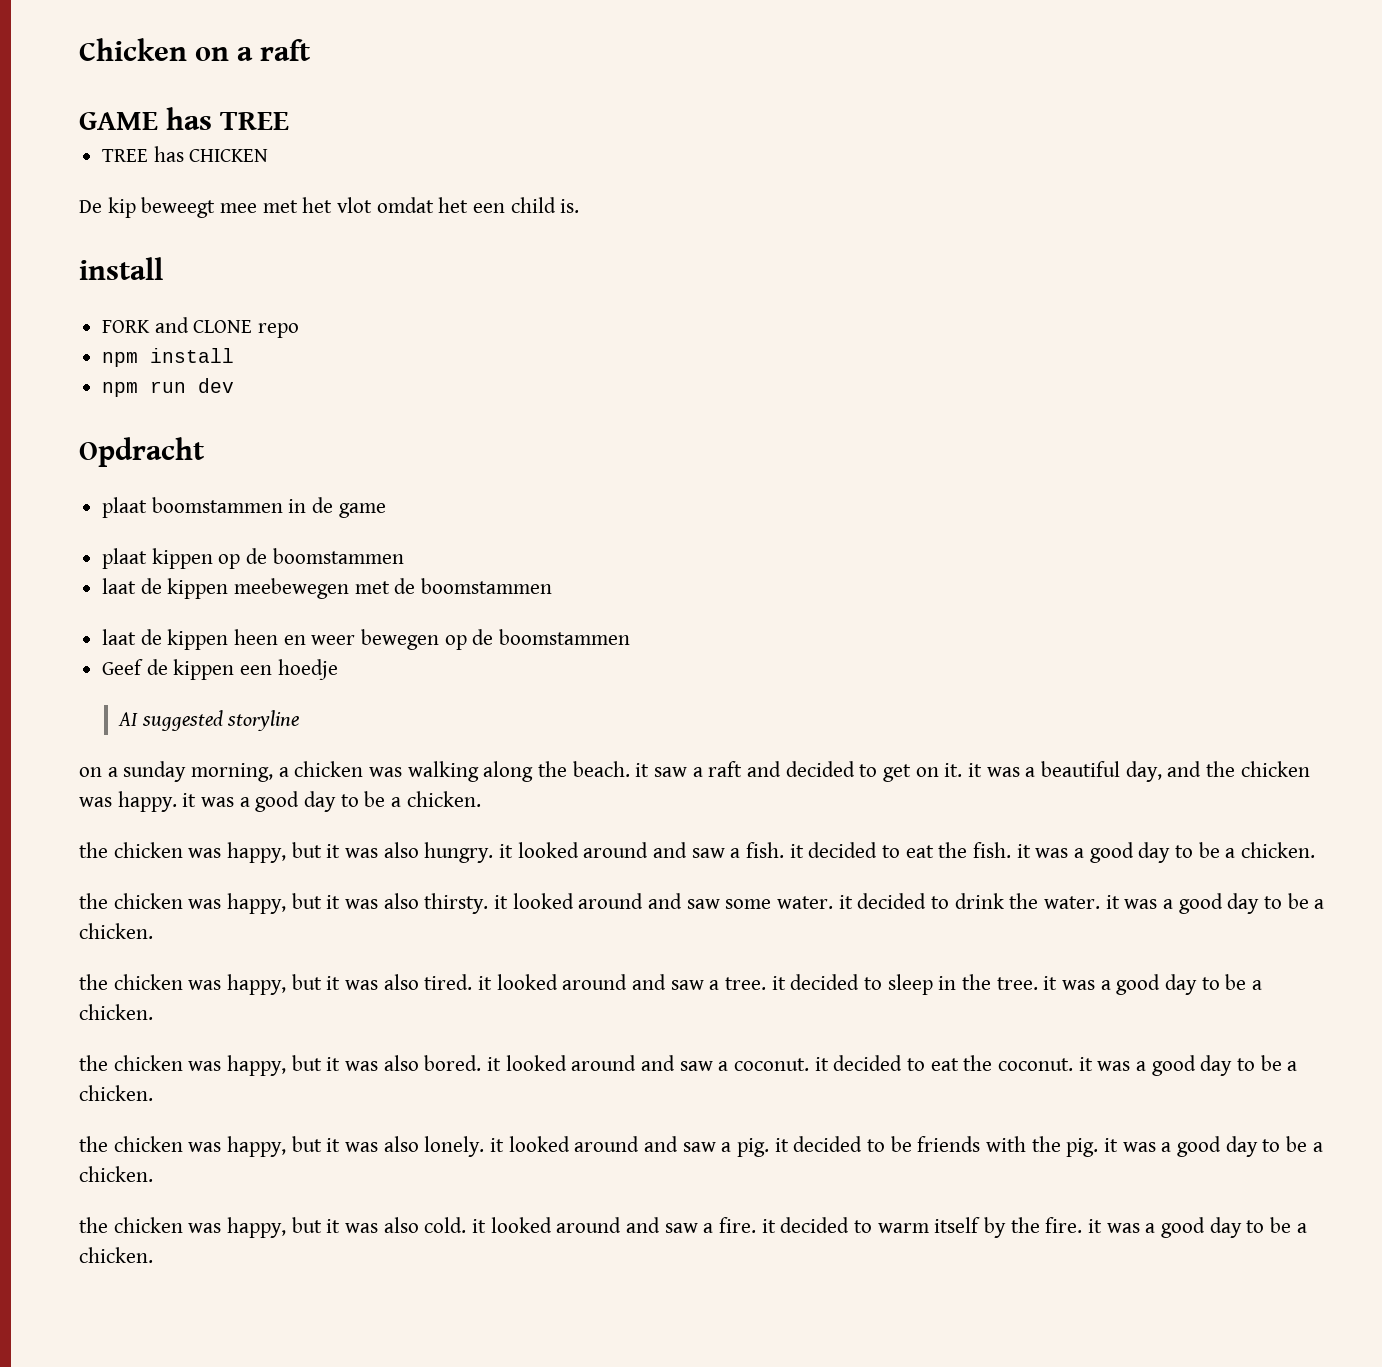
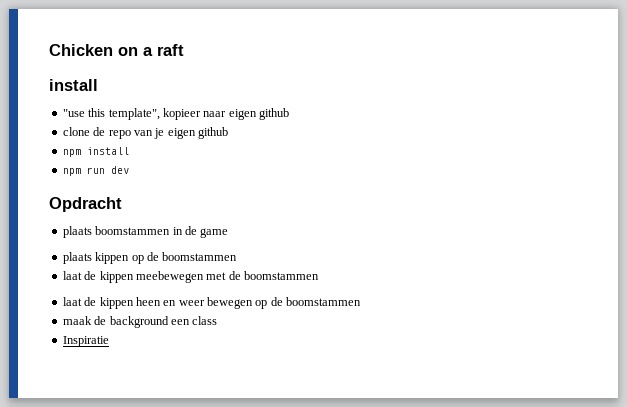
[79,107,289,130] [102,146,269,162] [79,197,580,218] [79,257,163,280] [102,317,300,338] GAME has TREE // TREE has CHICKEN // De kip beweegt mee met het vlot omdat het een child is. // install // FORK and CLONE repo -> [49,79,98,91] [62,108,289,120] [62,127,228,139] install // "use this template", kopieer naar eigen github // clone de repo van je eigen github
[102,497,148,518] plaat -> [62,226,92,238] plaats
[102,548,148,569] plaat -> [62,252,92,264] plaats
[102,659,338,680] [118,710,300,731] [79,761,1310,782] [79,791,481,812] [79,842,1316,863] [79,893,1325,914] [79,923,153,939] [79,974,1263,995] [79,1004,153,1020] [79,1055,1298,1076] [79,1085,153,1101] [79,1136,1323,1157] [79,1166,153,1182] [79,1217,1307,1238] [79,1247,153,1263] Geef de kippen een hoedje // AI suggested storyline // on a sunday morning, a chicken was walking along the beach. it saw a raft and decided to get on it. it was a beautiful day, and the chicken was happy. it was a good day to be a chicken. // the chicken was happy, but it was also hungry. it looked around and saw a fish. it decided to eat the fish. it was a good day to be a chicken. // the chicken was happy, but it was also thirsty. it looked around and saw some water. it decided to drink the water. it was a good day to be a chicken. // the chicken was happy, but it was also tired. it looked around and saw a tree. it decided to sleep in the tree. it was a good day to be a chicken. // the chicken was happy, but it was also bored. it looked around and saw a coconut. it decided to eat the coconut. it was a good day to be a chicken. // the chicken was happy, but it was also lonely. it looked around and saw a pig. it decided to be friends with the pig. it was a good day to be a chicken. // the chicken was happy, but it was also cold. it looked around and saw a fire. it decided to warm itself by the fire. it was a good day to be a chicken. -> [62,316,218,328] [62,336,109,347] maak de background een class // Inspiratie

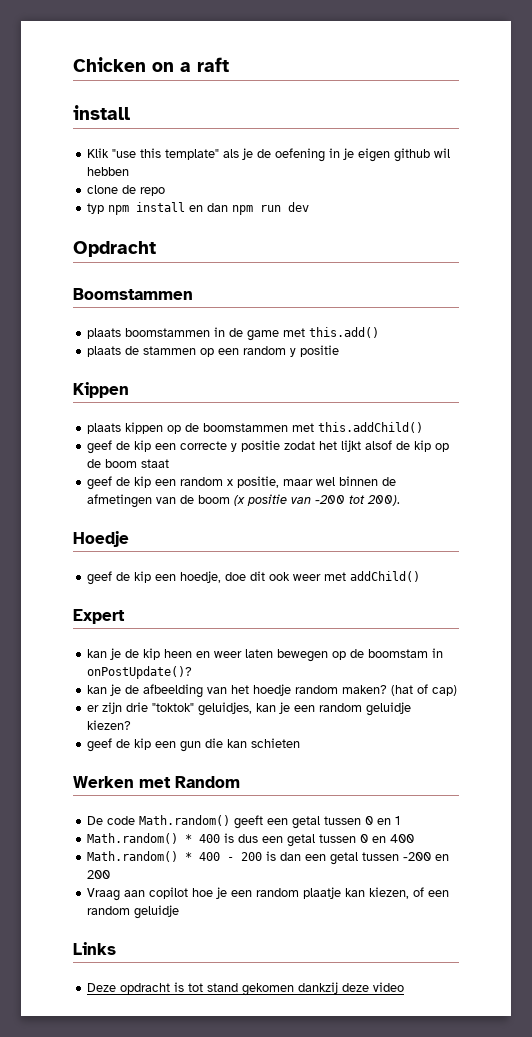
(98, 85) none -> [87,148,110,158] Klik
[108,108,289,120] template", kopieer naar eigen github -> [165,148,451,162] [87,167,130,176] template" als je de oefening in je eigen github wil hebben
[133,127,228,139] van je eigen github // -> [87,203,105,214] // typ
(129, 151) // -> [189,203,229,212] en dan
(122, 204) none -> [73,288,193,300] // Boomstammen
(229, 233) none -> [283,327,380,338] [87,345,340,357] [73,382,129,398] met this.add() // plaats de stammen op een random y positie // Kippen
[62,271,319,283] [62,297,134,309] // laat de kippen meebewegen met de boomstammen // laat de kippen -> [292,422,424,433] [87,440,450,454] [87,459,170,468] [87,476,397,490] [87,494,401,508] [73,531,129,547] [87,571,421,585] [73,609,125,624] [87,648,161,660] met this.addChild() // geef de kip een correcte y positie zodat het lijkt alsof de kip op de boom staat // geef de kip een random x positie, maar wel binnen de afmetingen van de boom (x positie van -200 tot 200). // Hoedje // geef de kip een hoedje, doe dit ook weer met addChild() // Expert // kan je de kip
(205, 303) none -> [245,649,274,658] laten
[286,297,362,306] [62,316,218,328] [62,336,109,347] boomstammen // maak de background een class // Inspiratie -> [368,648,444,658] [87,666,193,679] [87,684,458,698] [87,702,412,716] [87,720,132,730] [87,738,301,752] [73,776,240,788] [87,815,401,829] [87,833,415,847] [87,851,450,865] [87,870,111,879] [87,887,450,901] [87,905,180,919] [73,942,116,955] [87,982,405,996] boomstam in onPostUpdate()? // kan je de afbeelding van het hoedje random maken? (hat of cap) // er zijn drie "toktok" geluidjes, kan je een random geluidje kiezen? // geef de kip een gun die kan schieten // Werken met Random // De code Math.random() geeft een getal tussen 0 en 1 // Math.random() * 400 is dus een getal tussen 0 en 400 // Math.random() * 400 - 200 is dan een getal tussen -200 en 200 // Vraag aan copilot hoe je een random plaatje kan kiezen, of een random geluidje // Links // Deze opdracht is tot stand gekomen dankzij deze video

